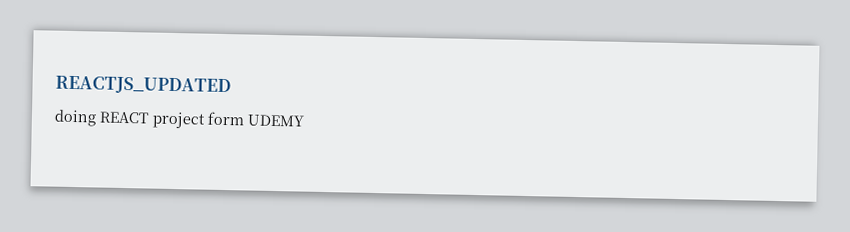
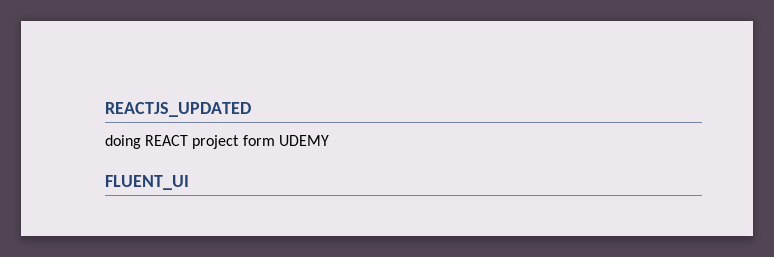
(304, 120) none -> [105,175,189,190] // FLUENT_UI

